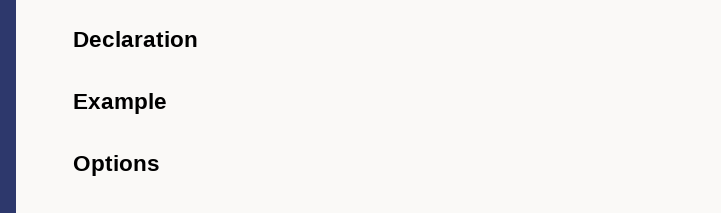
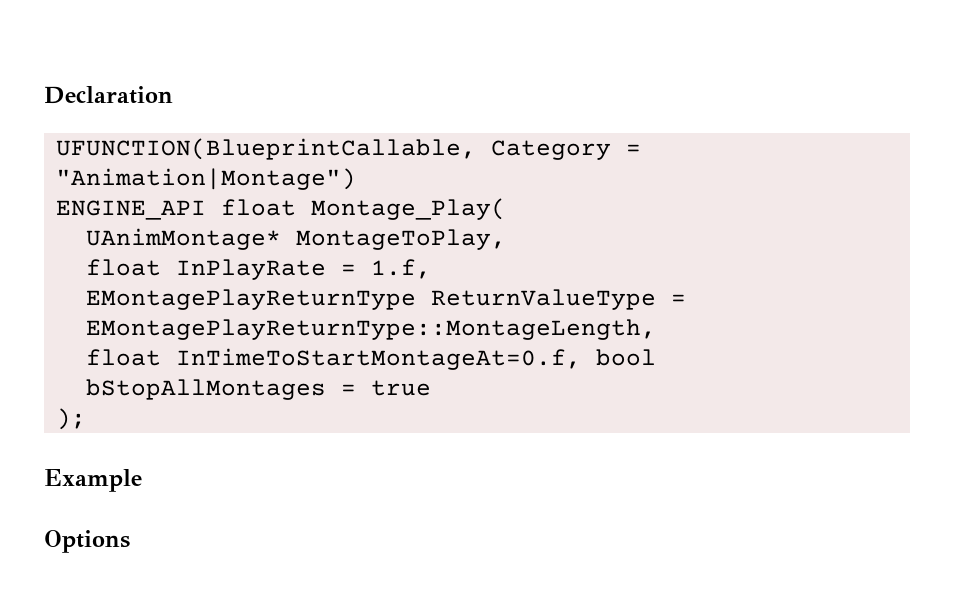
(198, 39) none -> [56,138,642,160] [56,168,357,190] [56,198,507,220] [86,228,507,250] [86,259,432,280] [86,289,687,310] [86,319,657,340] [86,348,657,370] [86,379,432,400] [56,408,87,430] // UFUNCTION(BlueprintCallable, Category = "Animation|Montage") // ENGINE_API float Montage_Play( // UAnimMontage* MontageToPlay, // float InPlayRate = 1.f, // EMontagePlayReturnType ReturnValueType = EMontagePlayReturnType::MontageLength, // float InTimeToStartMontageAt=0.f, bool bStopAllMontages = true // );

